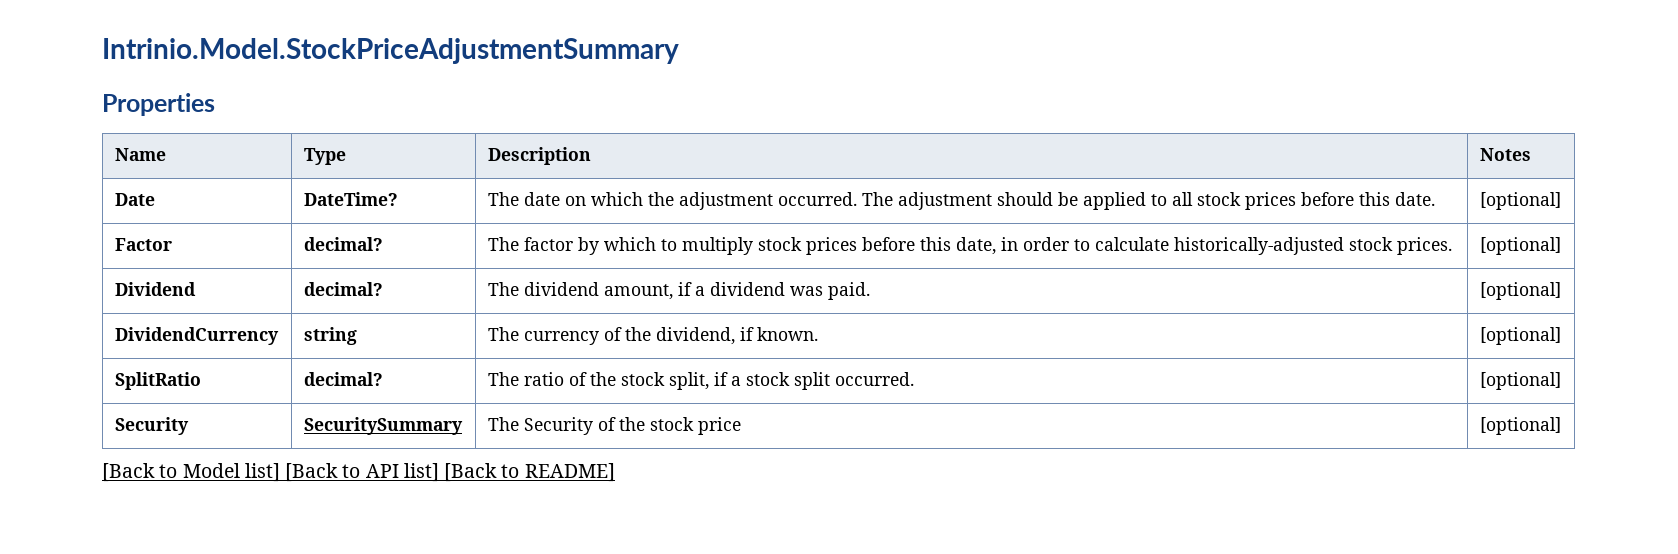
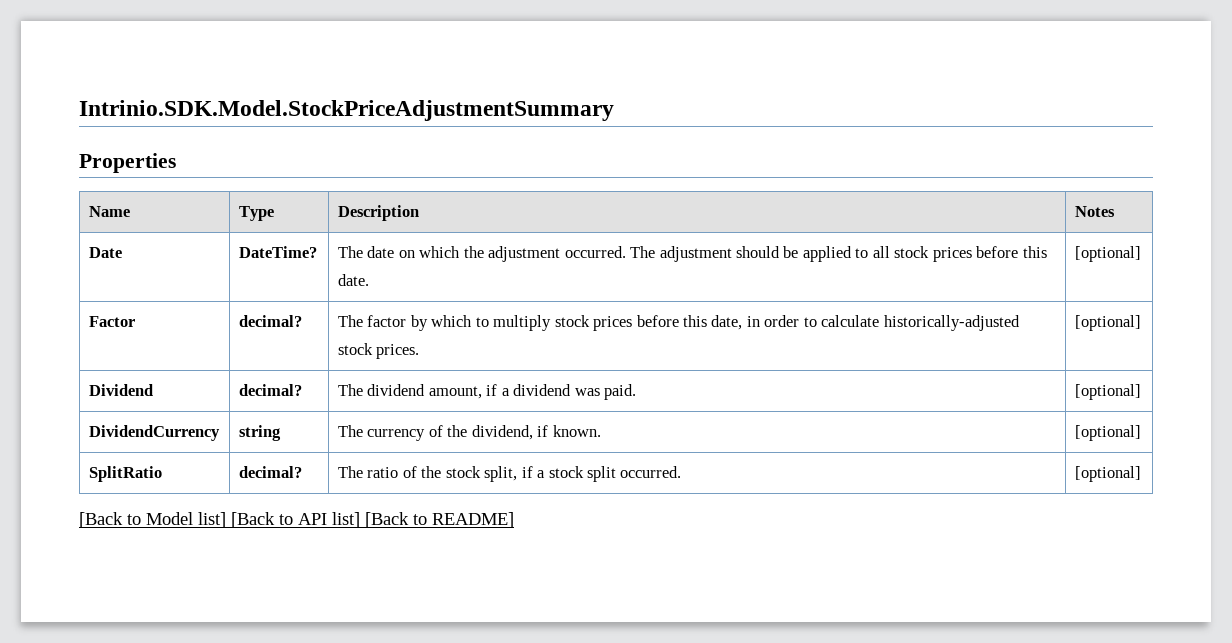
[102,38,679,64] Intrinio.Model.StockPriceAdjustmentSummary -> [79,100,614,121] Intrinio.SDK.Model.StockPriceAdjustmentSummary
[114,417,189,435] [303,417,463,435] [487,417,741,435] [1479,417,1561,435] // Security | SecuritySummary | The Security of the stock price | [optional] -> (1141, 474) none

